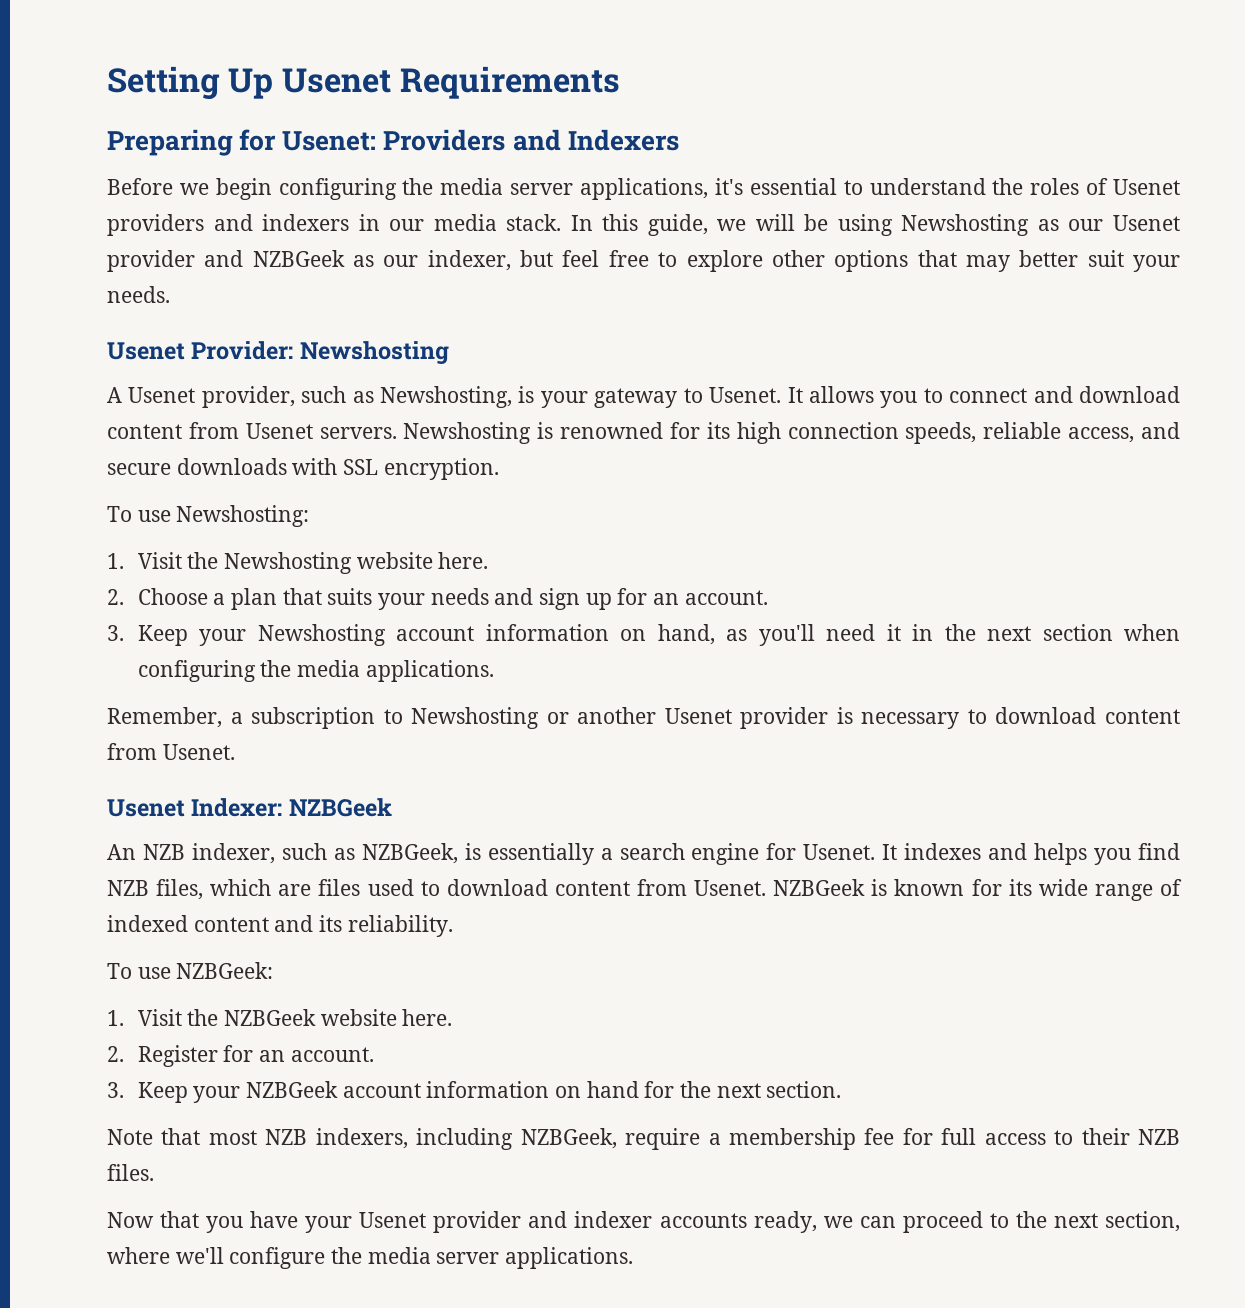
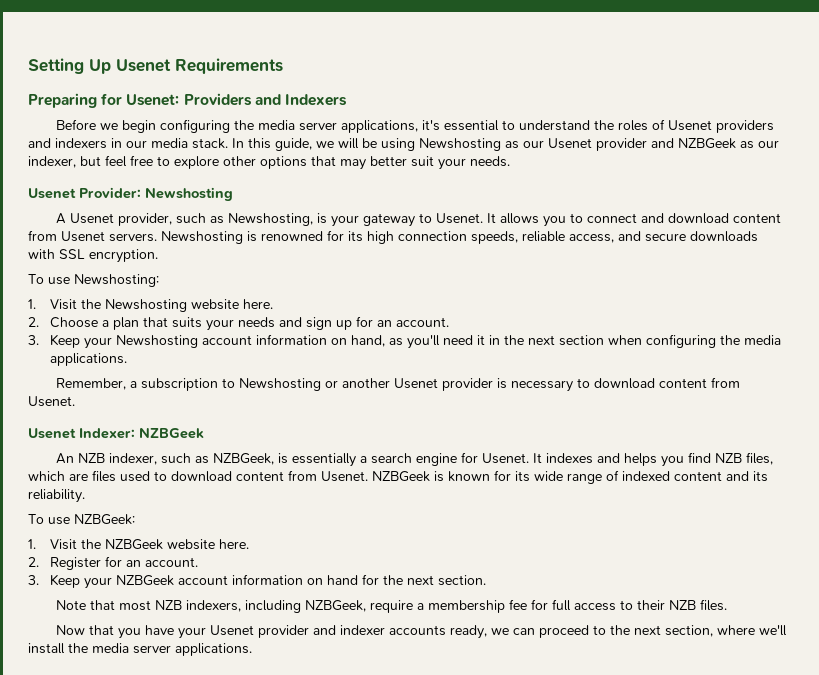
[229,1247,326,1269] configure -> [28,643,65,654] install

